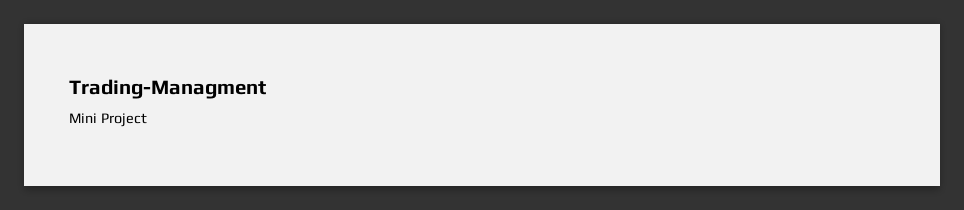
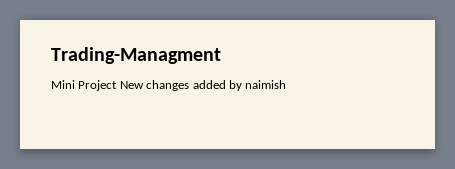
(147, 120) none -> [119,80,287,91] New changes added by naimish

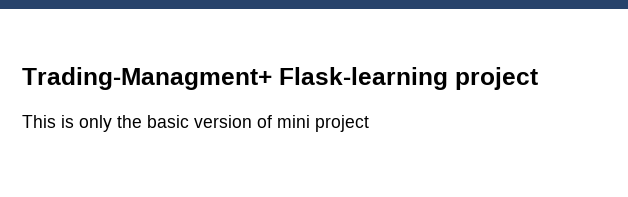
[51,47,221,64] [51,80,287,91] Trading-Managment // Mini Project New changes added by naimish -> [22,67,538,90] [22,115,369,132] Trading-Managment+ Flask-learning project // This is only the basic version of mini project

